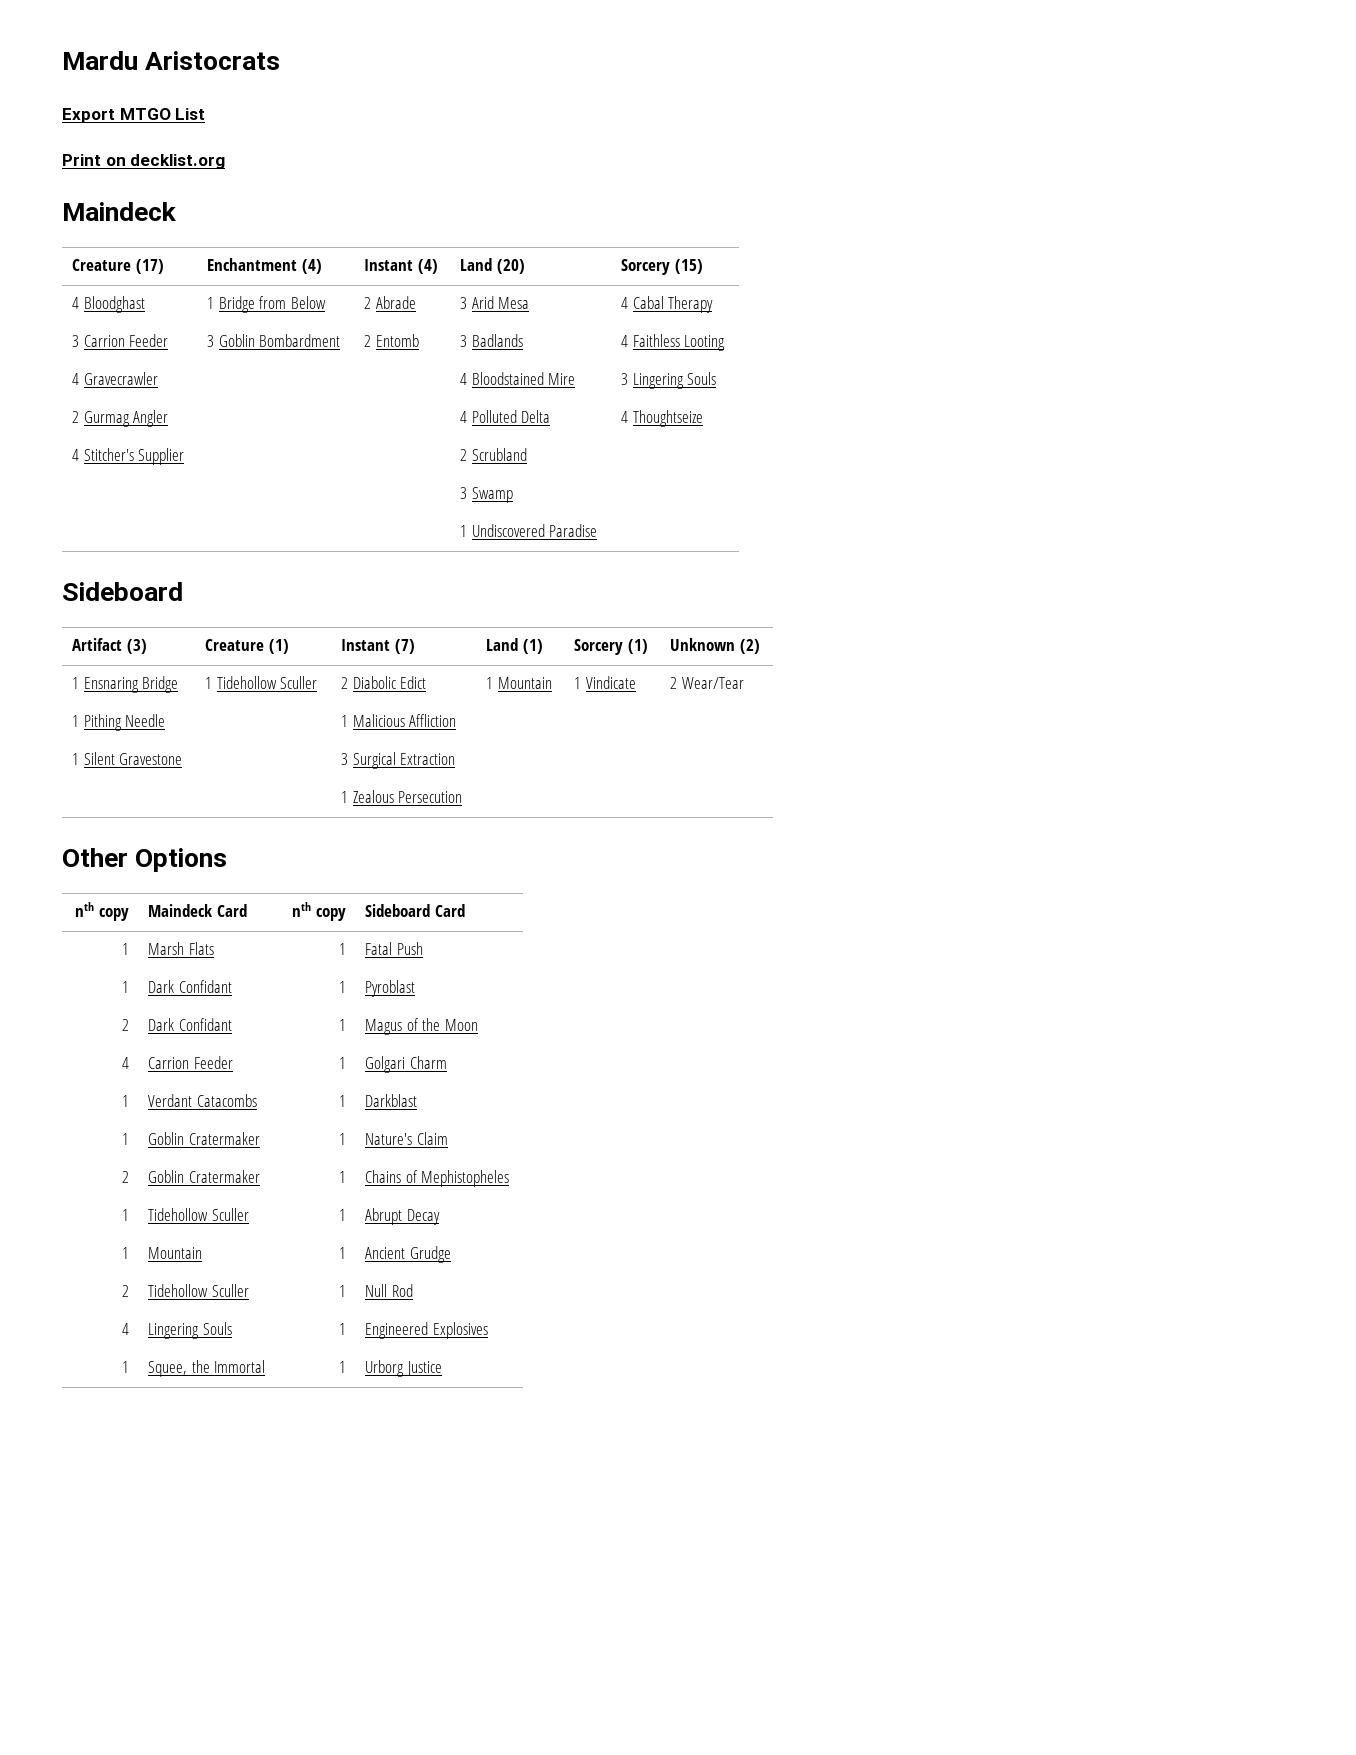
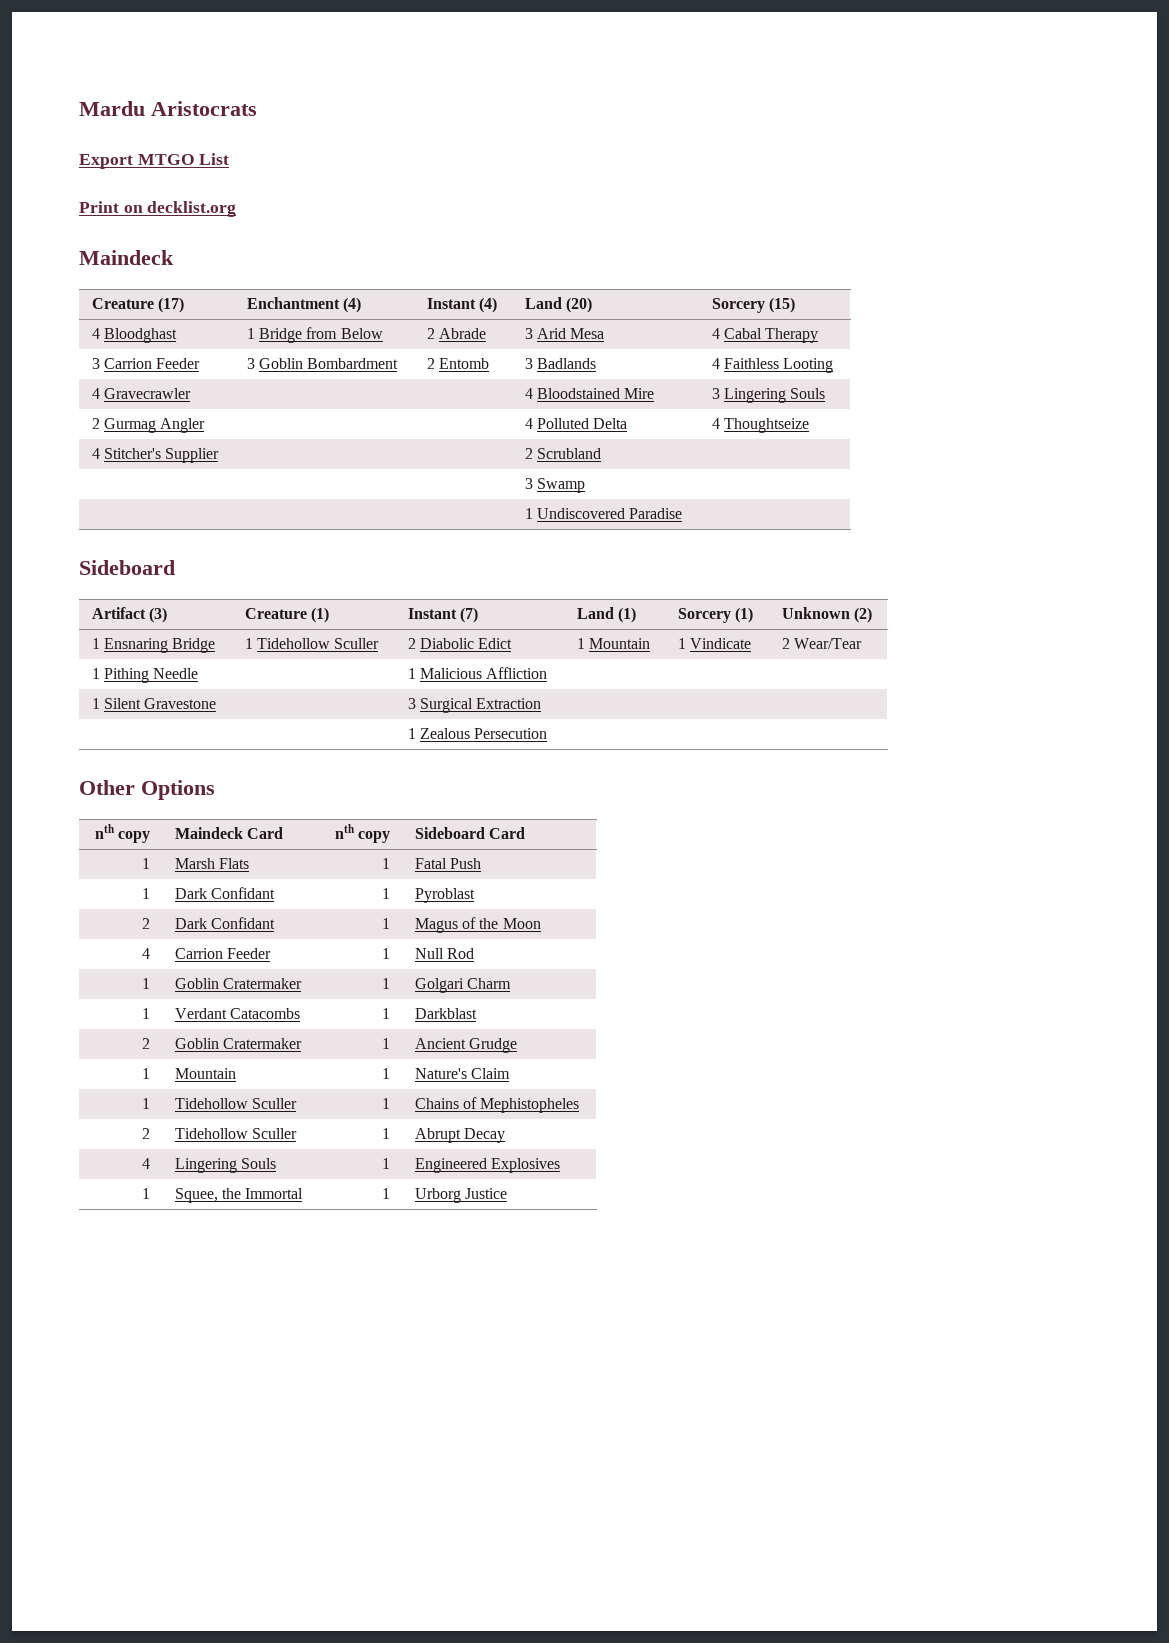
(346, 1063) none -> [414,948,475,959] [142,978,151,989] [174,978,303,989] [382,978,391,989] | Null Rod // 1 | Goblin Cratermaker | 1
[121,1133,129,1145] [148,1132,260,1145] [338,1133,346,1145] [365,1132,448,1145] [121,1171,129,1183] [148,1170,260,1183] [338,1171,346,1183] [365,1170,510,1187] [121,1209,129,1221] [148,1208,249,1221] [338,1209,346,1221] [365,1208,440,1225] [121,1247,129,1259] [148,1247,203,1259] [338,1247,346,1259] [365,1246,451,1263] 1 | Goblin Cratermaker | 1 | Nature's Claim // 2 | Goblin Cratermaker | 1 | Chains of Mephistopheles // 1 | Tidehollow Sculler | 1 | Abrupt Decay // 1 | Mountain | 1 | Ancient Grudge -> [142,1038,151,1049] [174,1038,303,1049] [382,1038,391,1049] [414,1038,518,1053] [142,1068,151,1079] [174,1068,236,1079] [382,1068,391,1079] [414,1068,511,1079] [142,1098,151,1109] [174,1098,298,1109] [382,1098,391,1109] [414,1097,580,1113] 2 | Goblin Cratermaker | 1 | Ancient Grudge // 1 | Mountain | 1 | Nature's Claim // 1 | Tidehollow Sculler | 1 | Chains of Mephistopheles
[365,1284,413,1297] Null Rod -> [414,1128,506,1143] Abrupt Decay

